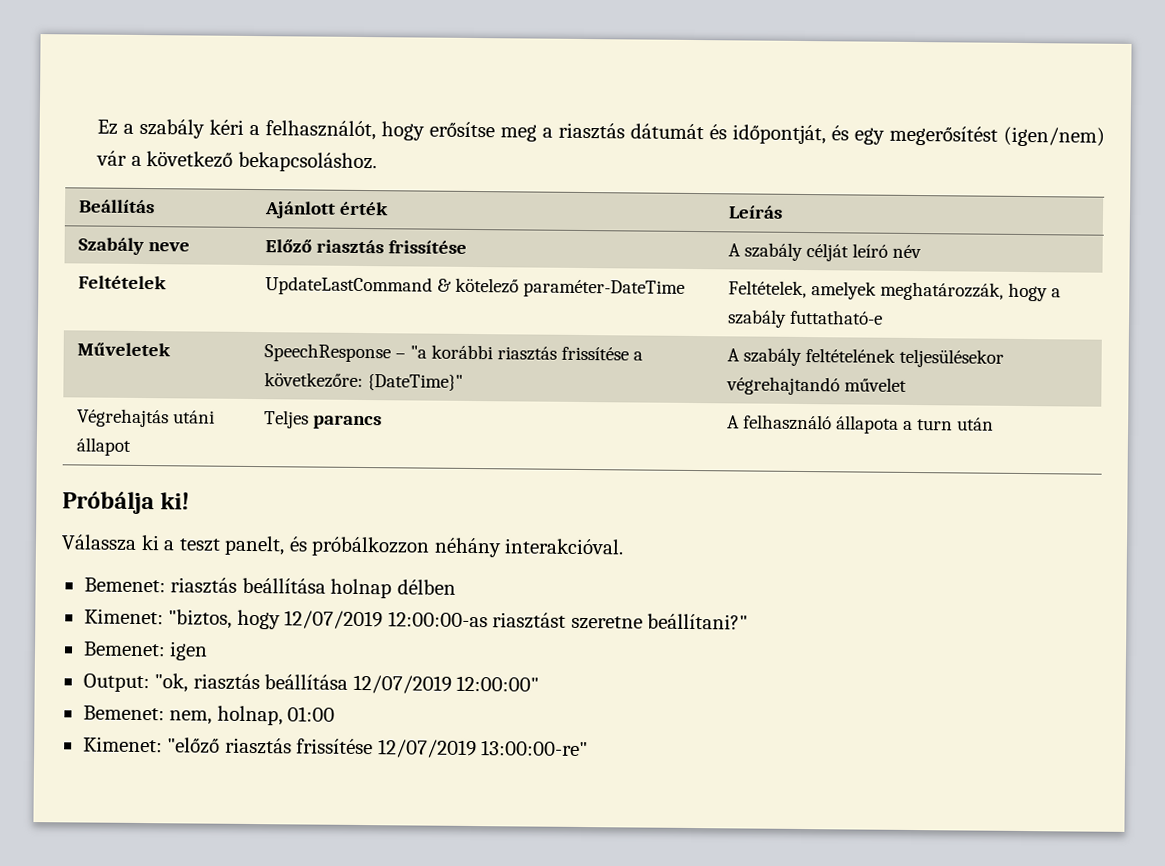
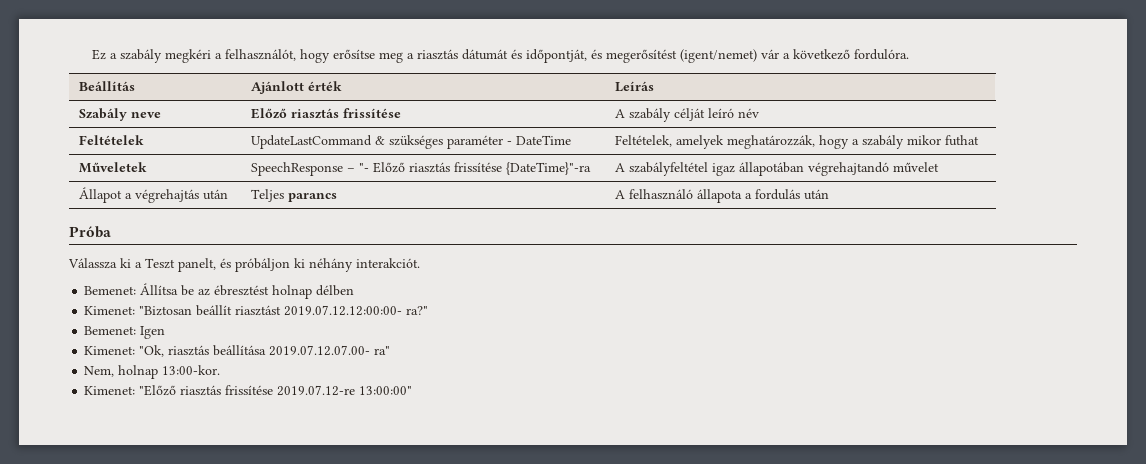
[209,119,245,135] kéri -> [165,49,212,63] megkéri
[854,125,1105,147] egy megerősítést (igen/nem) -> [606,49,758,63] megerősítést (igent/nemet)
[237,151,377,173] bekapcsoláshoz. -> [854,49,910,60] fordulóra.
[454,277,685,298] kötelező paraméter-DateTime -> [388,135,571,149] szükséges paraméter - DateTime
[788,309,883,325] futtatható-e -> [906,135,979,146] mikor futhat
[409,344,643,361] [263,372,463,391] [726,347,1004,368] [725,376,907,396] [76,408,215,428] [75,437,131,456] "a korábbi riasztás frissítése a következőre: {DateTime}" | A szabály feltételének teljesülésekor végrehajtandó művelet // Végrehajtás utáni állapot -> [358,162,591,175] [614,162,939,176] [78,187,228,203] "- Előző riasztás frissítése {DateTime}"-ra | A szabályfeltétel igaz állapotában végrehajtandó művelet // Állapot a végrehajtás után
[916,419,953,431] turn -> [754,189,800,200] fordulás
[62,491,191,515] Próbálja ki! -> [69,226,111,238] Próba
[178,538,221,552] teszt -> [145,258,175,269] Teszt
[311,536,625,558] [83,577,456,599] [83,608,749,630] [82,641,209,661] [82,673,540,694] [82,705,336,726] [82,736,589,759] próbálkozzon néhány interakcióval. // Bemenet: riasztás beállítása holnap délben // Kimenet: "biztos, hogy 12/07/2019 12:00:00-as riasztást szeretne beállítani?" // Bemenet: igen // Output: "ok, riasztás beállítása 12/07/2019 12:00:00" // Bemenet: nem, holnap, 01:00 // Kimenet: "előző riasztás frissítése 12/07/2019 13:00:00-re" -> [235,258,420,272] [84,283,355,299] [84,305,429,316] [84,326,166,339] [84,345,391,357] [84,365,221,379] [84,385,413,396] próbáljon ki néhány interakciót. // Bemenet: Állítsa be az ébresztést holnap délben // Kimenet: "Biztosan beállít riasztást 2019.07.12.12:00:00- ra?" // Bemenet: Igen // Kimenet: "Ok, riasztás beállítása 2019.07.12.07.00- ra" // Nem, holnap 13:00-kor. // Kimenet: "Előző riasztás frissítése 2019.07.12-re 13:00:00"

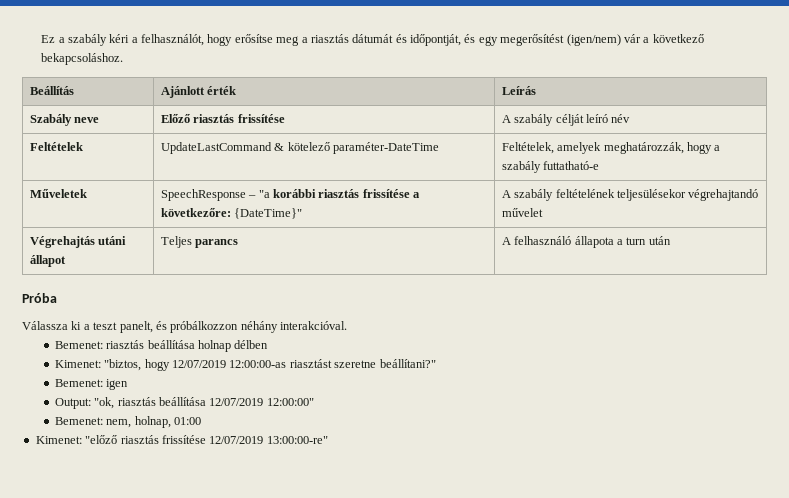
[165,49,212,63] megkéri -> [109,34,130,43] kéri
[606,49,758,63] megerősítést (igent/nemet) -> [478,34,621,46] egy megerősítést (igen/nem)
[854,49,910,60] fordulóra. -> [41,53,124,65] bekapcsoláshoz.
[388,135,571,149] szükséges paraméter - DateTime -> [287,142,439,154] kötelező paraméter-DateTime
[906,135,979,146] mikor futhat -> [543,161,600,170] futtatható-e
[358,162,591,175] [614,162,939,176] [78,187,228,203] "- Előző riasztás frissítése {DateTime}"-ra | A szabályfeltétel igaz állapotában végrehajtandó művelet // Állapot a végrehajtás után -> [258,189,421,198] [160,207,303,219] [501,189,759,201] [501,208,543,217] [29,236,127,248] [29,255,66,267] "a korábbi riasztás frissítése a következőre: {DateTime}" | A szabály feltételének teljesülésekor végrehajtandó művelet // Végrehajtás utáni állapot
[754,189,800,200] fordulás -> [626,237,647,245] turn
[145,258,175,269] Teszt -> [93,322,118,330] teszt
[235,258,420,272] [84,283,355,299] [84,305,429,316] [84,326,166,339] [84,345,391,357] [84,365,221,379] [84,385,413,396] próbáljon ki néhány interakciót. // Bemenet: Állítsa be az ébresztést holnap délben // Kimenet: "Biztosan beállít riasztást 2019.07.12.12:00:00- ra?" // Bemenet: Igen // Kimenet: "Ok, riasztás beállítása 2019.07.12.07.00- ra" // Nem, holnap 13:00-kor. // Kimenet: "Előző riasztás frissítése 2019.07.12-re 13:00:00" -> [170,321,347,333] [54,340,269,352] [54,359,436,371] [54,379,129,390] [54,397,314,409] [54,416,202,428] [35,435,328,444] próbálkozzon néhány interakcióval. // Bemenet: riasztás beállítása holnap délben // Kimenet: "biztos, hogy 12/07/2019 12:00:00-as riasztást szeretne beállítani?" // Bemenet: igen // Output: "ok, riasztás beállítása 12/07/2019 12:00:00" // Bemenet: nem, holnap, 01:00 // Kimenet: "előző riasztás frissítése 12/07/2019 13:00:00-re"

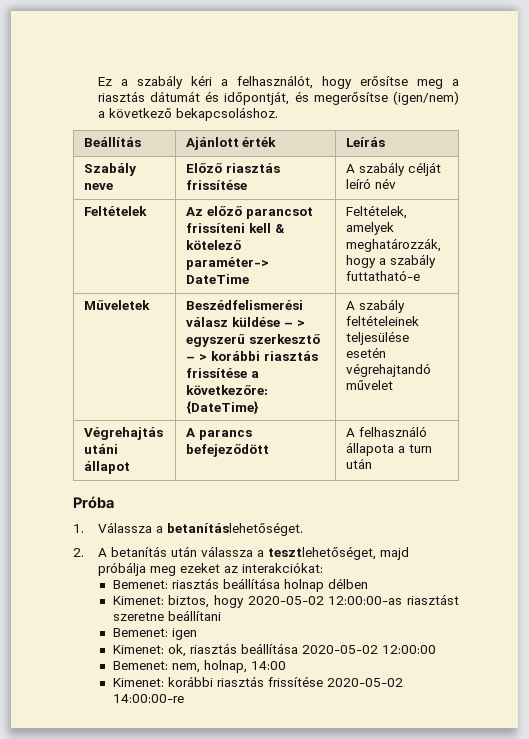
[478,34,641,46] egy megerősítést (igen/nem) vár -> [313,91,459,105] megerősítse (igen/nem)
[160,142,439,154] UpdateLastCommand & kötelező paraméter-DateTime -> [185,206,313,219] [185,223,285,233] [185,240,242,250] [185,257,269,270] [185,274,249,284] Az előző parancsot frissíteni kell & kötelező paraméter-> DateTime
[160,189,270,201] SpeechResponse – "a -> [185,300,303,310] [185,317,305,327] [185,334,321,347] [185,354,207,361] Beszédfelismerési válasz küldése – > egyszerű szerkesztő – >
[234,208,303,219] [501,189,686,201] {DateTime}" | A szabály feltételének teljesülésekor -> [185,401,259,414] [345,299,405,313] [345,315,419,326] [345,331,409,345] [345,347,386,358] {DateTime} | A szabály feltételeinek teljesülése esetén
[160,236,192,248] Teljes -> [185,428,196,437] A
(239, 243) none -> [185,444,269,457] befejeződött
[22,321,347,333] Válassza ki a teszt panelt, és próbálkozzon néhány interakcióval. -> [73,522,303,536] [73,546,409,560] [97,562,323,576] 1. Válassza a betanításlehetőséget. // 2. A betanítás után válassza a tesztlehetőséget, majd próbálja meg ezeket az interakciókat:
[104,359,227,371] "biztos, hogy 12/07/2019 -> [168,595,324,608] biztos, hogy 2020-05-02
[379,359,436,368] beállítani?" -> [167,610,221,621] beállítani
[54,397,314,409] Output: "ok, riasztás beállítása 12/07/2019 12:00:00" -> [112,643,436,657] Kimenet: ok, riasztás beállítása 2020-05-02 12:00:00
[174,417,202,425] [35,435,328,444] 01:00 // Kimenet: "előző riasztás frissítése 12/07/2019 13:00:00-re" -> [250,661,286,670] [112,676,403,687] [112,694,184,703] 14:00 // Kimenet: korábbi riasztás frissítése 2020-05-02 14:00:00-re

